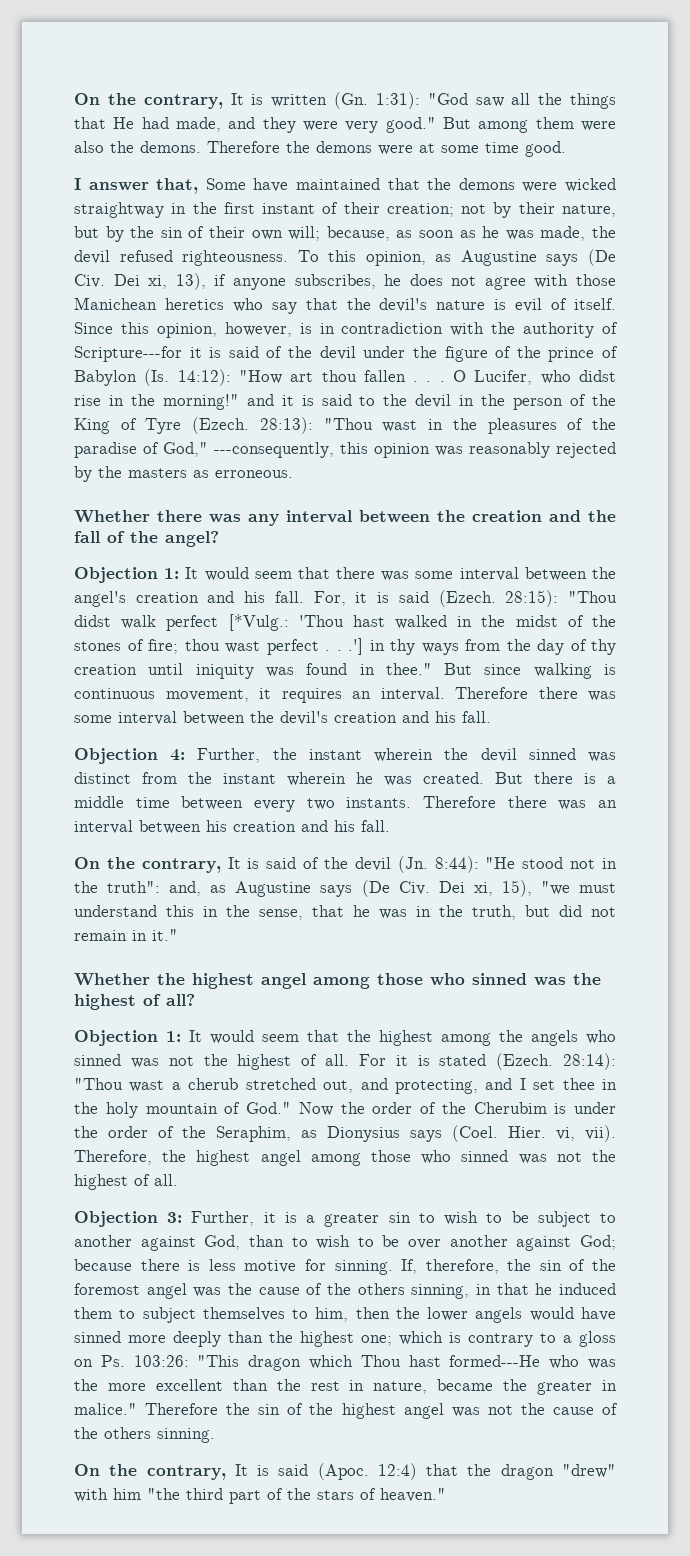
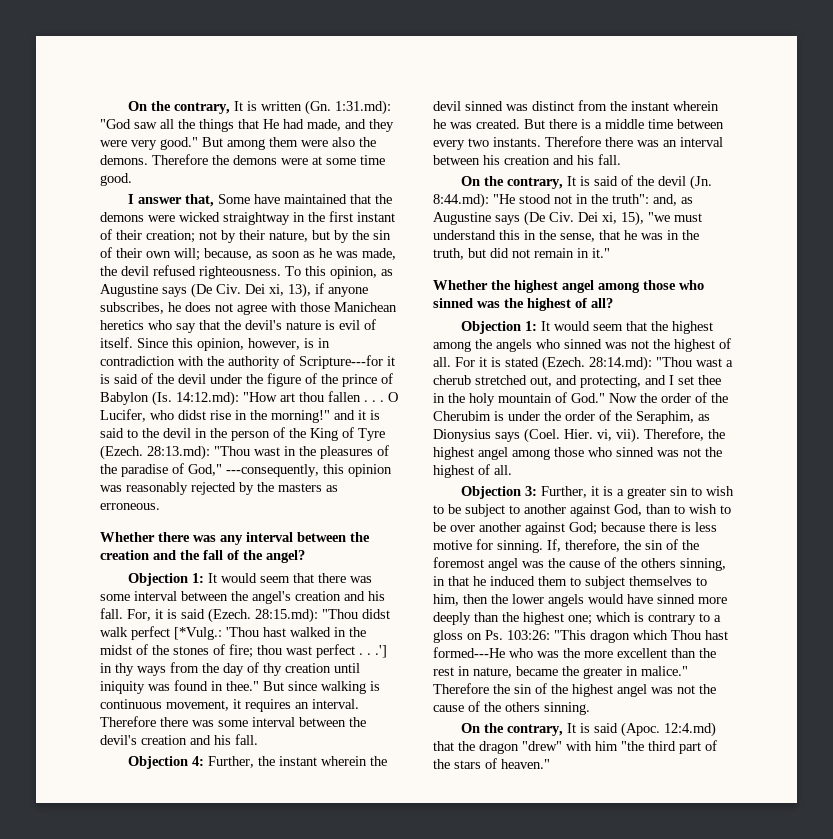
[375,92,420,109] 1:31): -> [334,100,391,115] 1:31.md):
[177,369,231,386] 14:12): -> [176,391,239,406] 14:12.md):
[259,417,313,434] 28:13): -> [147,445,210,460] 28:13.md):
[505,590,559,607] 28:15): -> [255,608,318,623] 28:15.md):
[434,856,479,873] 8:44): -> [433,193,489,208] 8:44.md):
[562,1053,616,1070] 28:14): -> [589,356,652,371] 28:14.md):
[377,1463,417,1480] 12:4) -> [663,722,716,737] 12:4.md)

